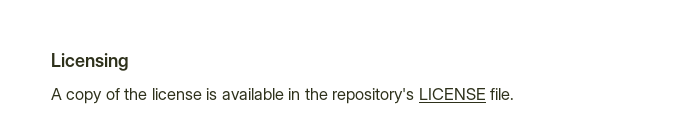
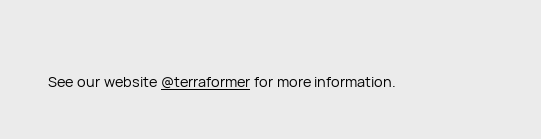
[51,53,129,71] [51,88,515,104] Licensing // A copy of the license is available in the repository's LICENSE file. -> [48,77,397,89] See our website @terraformer for more information.

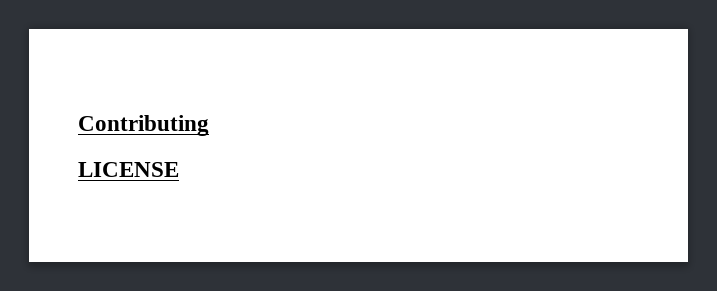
[48,77,397,89] See our website @terraformer for more information. -> [78,115,209,136] [78,162,179,177] Contributing // LICENSE

